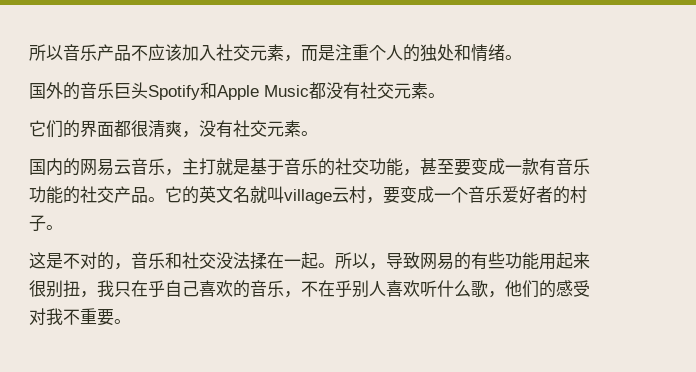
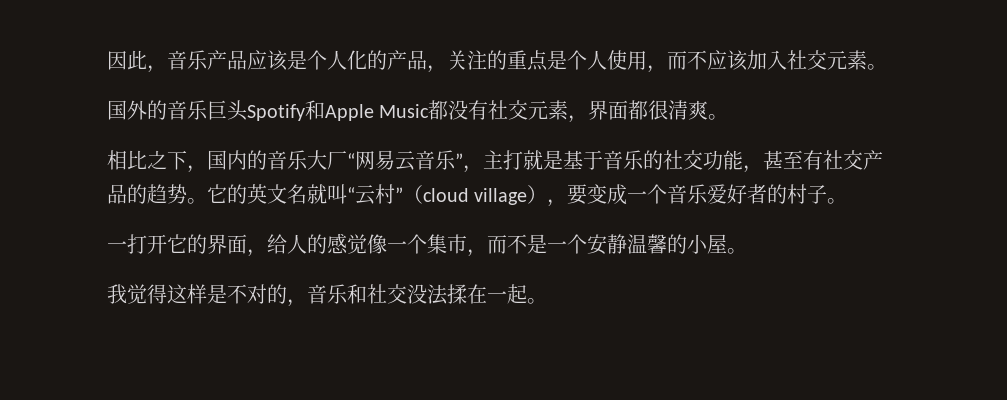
[29,44,63,61] 所以 -> [107,50,167,73] 因此，
(131, 53) none -> [247,50,687,73] 应该是个人化的产品，关注的重点是个人使用，而
[284,44,505,62] ，而是注重个人的独处和情绪 -> (867, 60) none
[428,93,445,98] [29,120,80,138] 。 // 它们的 -> [568,115,589,123] ，
[182,120,318,138] [29,158,80,176] ，没有社交元素。 // 国内的 -> [708,114,729,120] [107,150,355,173] 。 // 相比之下，国内的音乐大厂“
(165, 166) none -> [455,153,463,168] ”
[454,158,590,176] [29,186,80,204] 要变成一款有音乐功能的 -> [803,150,823,170] 有
(148, 195) none -> [127,184,187,204] 的趋势
[284,186,366,204] village云村 -> [347,184,548,205] “云村”（cloud village）
[29,252,46,269] 这 -> [107,233,747,257] [107,284,207,304] 一打开它的界面，给人的感觉像一个集市，而不是一个安静温馨的小屋。 // 我觉得这样
[335,252,590,270] [29,280,590,298] [29,308,131,326] 所以，导致网易的有些功能用起来很别扭，我只在乎自己喜欢的音乐，不在乎别人喜欢听什么歌，他们的感受对我不重要。 -> (547, 301) none

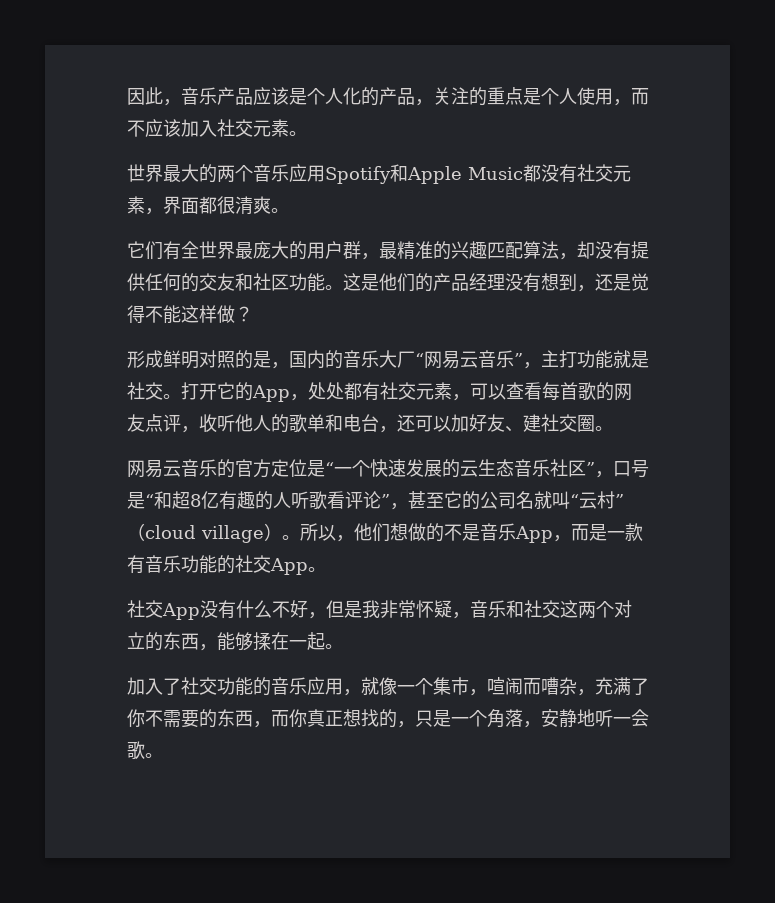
[107,100,248,121] 国外的音乐巨头 -> [127,164,325,183] 世界最大的两个音乐应用
[107,150,187,170] 相比之下 -> [127,241,649,260] [127,273,649,292] [127,305,253,324] [127,350,271,369] 它们有全世界最庞大的用户群，最精准的兴趣匹配算法，却没有提供任何的交友和社区功能。这是他们的产品经理没有想到，还是觉得不能这样做？ // 形成鲜明对照的是
[523,150,883,173] [107,184,287,204] 就是基于音乐的社交功能，甚至有社交产品的趋势。它的英文 -> [577,350,649,369] [127,382,632,402] [127,414,613,433] [127,459,649,478] [127,491,516,510] 功能就是社交。打开它的App，处处都有社交元素，可以查看每首歌的网友点评，收听他人的歌单和电台，还可以加好友、建社交圈。 // 网易云音乐的官方定位是“一个快速发展的云生态音乐社区”，口号是“和超8亿有趣的人听歌看评论”，甚至它的公司
[547,184,848,207] [107,233,747,257] [107,284,527,307] ，要变成一个音乐爱好者的村子。 // 一打开它的界面，给人的感觉像一个集市，而不是一个安静温馨的小屋。 // 我觉得这样是不对的，音乐和社交没法揉在一起 -> [282,523,643,543] [127,555,326,575] [127,600,632,620] [127,632,343,651] [127,677,649,696] [127,709,649,728] [127,741,145,760] 。所以，他们想做的不是音乐App，而是一款有音乐功能的社交App。 // 社交App没有什么不好，但是我非常怀疑，音乐和社交这两个对立的东西，能够揉在一起。 // 加入了社交功能的音乐应用，就像一个集市，喧闹而嘈杂，充满了你不需要的东西，而你真正想找的，只是一个角落，安静地听一会歌

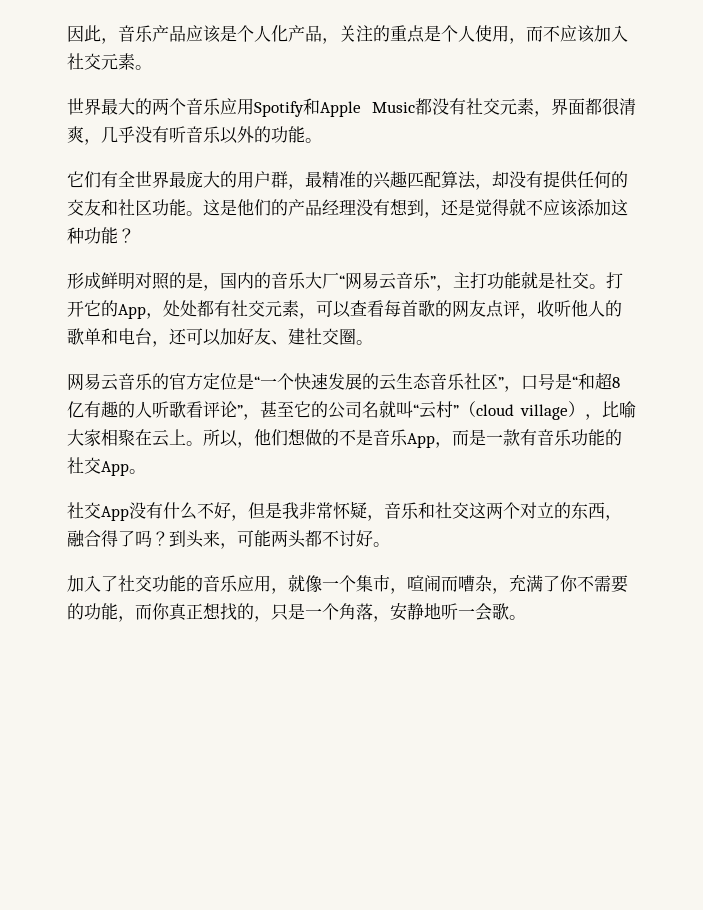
[361,87,379,106] 的 -> (288, 33) none
(271, 205) none -> [84,126,305,145] ，几乎没有听音乐以外的功能
[145,305,235,324] 不能这样做 -> [509,198,628,217] [67,227,118,244] 就不应该添加这种功能
(282, 532) none -> [585,401,636,420] [67,429,186,447] ，比喻大家相聚在云上
[217,632,325,651] 能够揉在一起 -> [67,530,373,549] 融合得了吗？到头来，可能两头都不讨好
[217,709,253,727] 东西 -> [84,603,118,620] 功能

